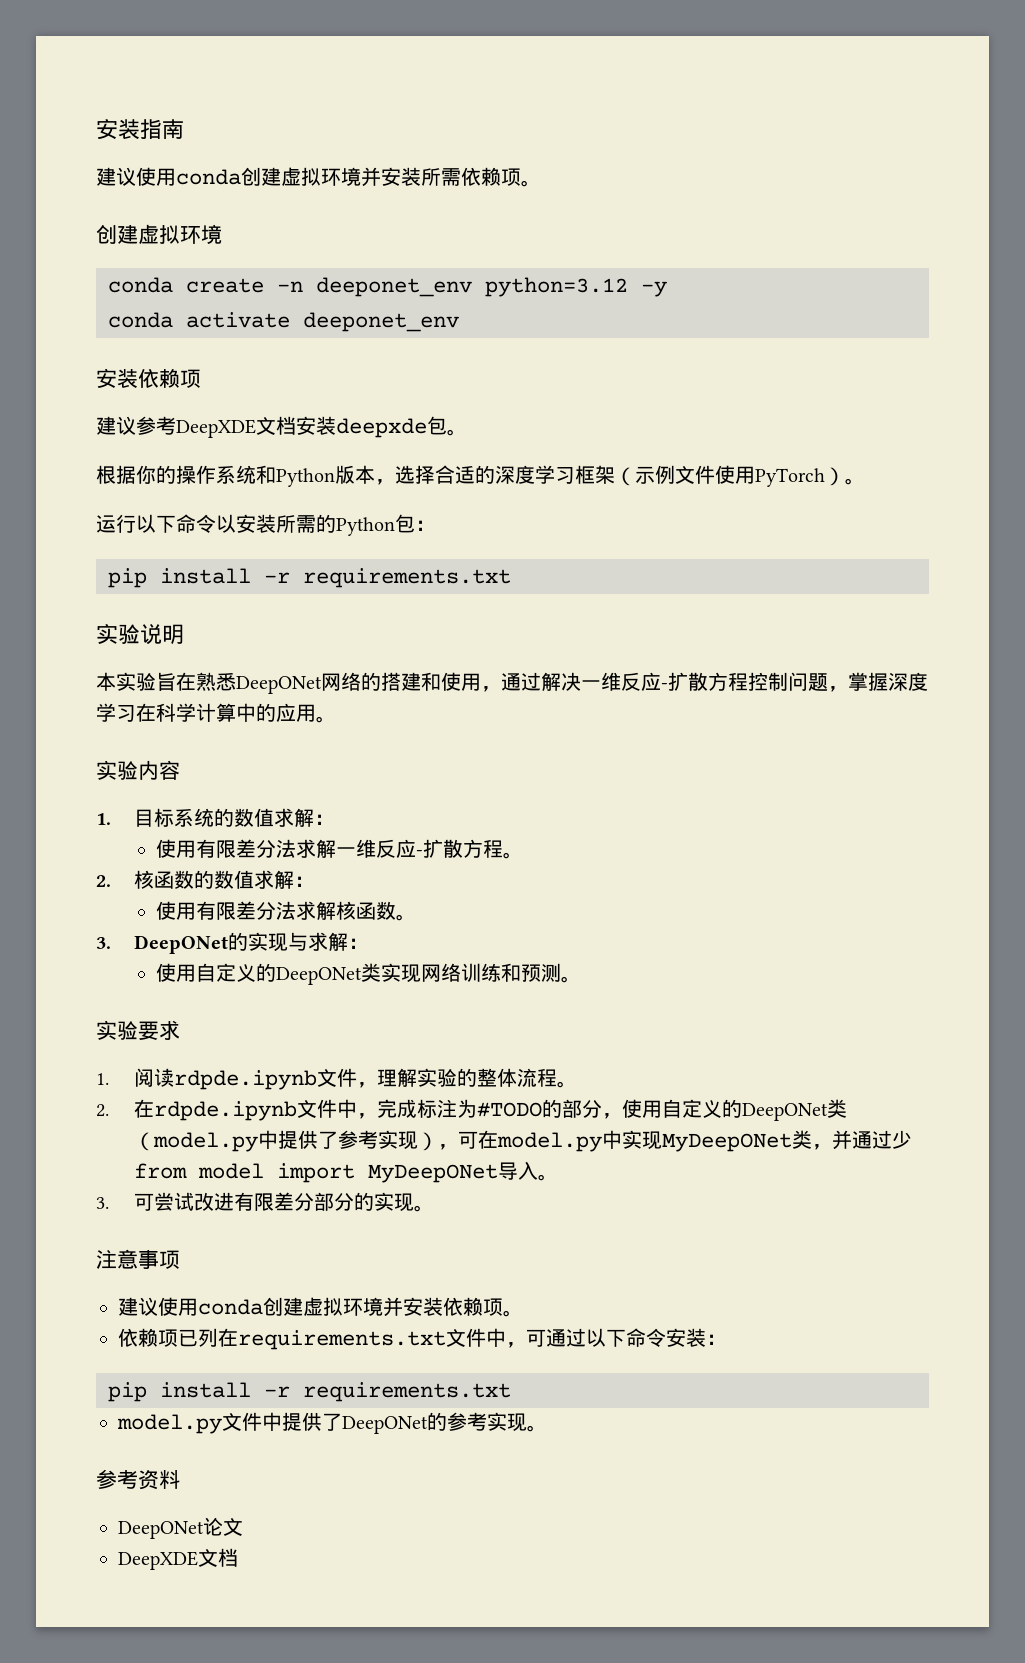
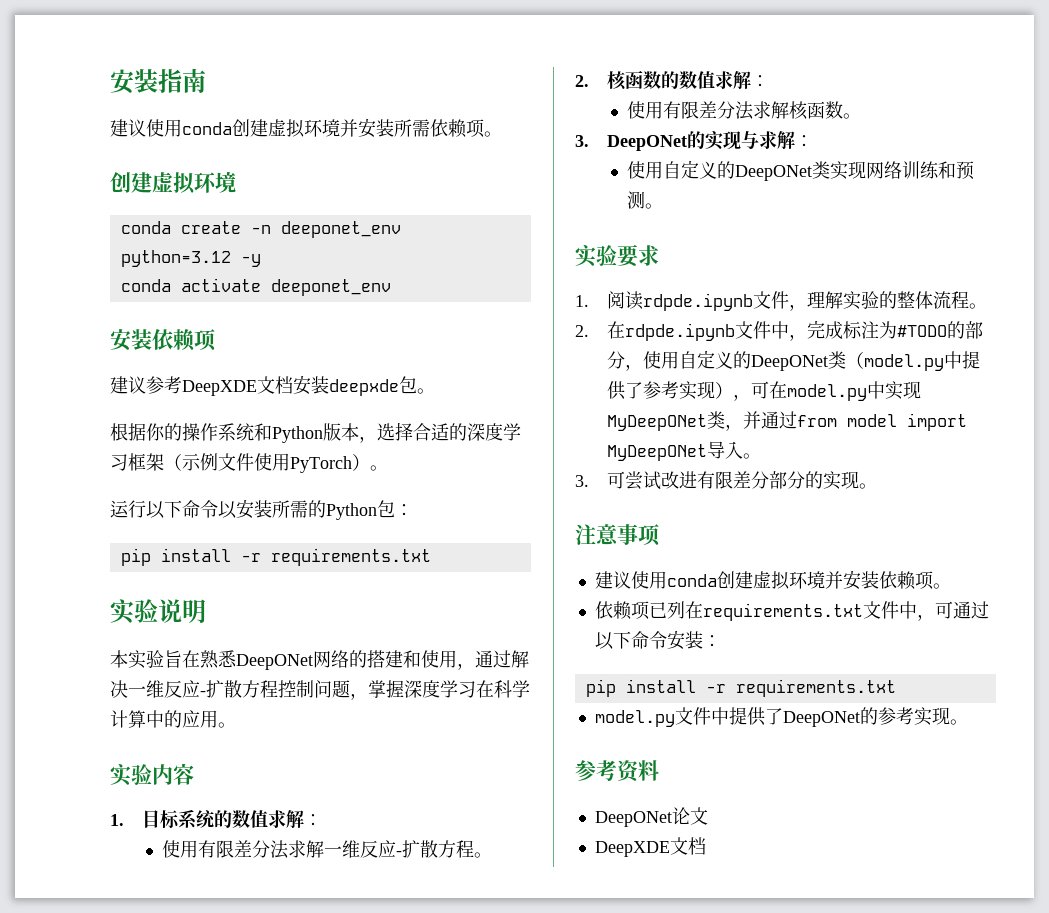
[892,1130,913,1149] 少 -> (798, 420) none

